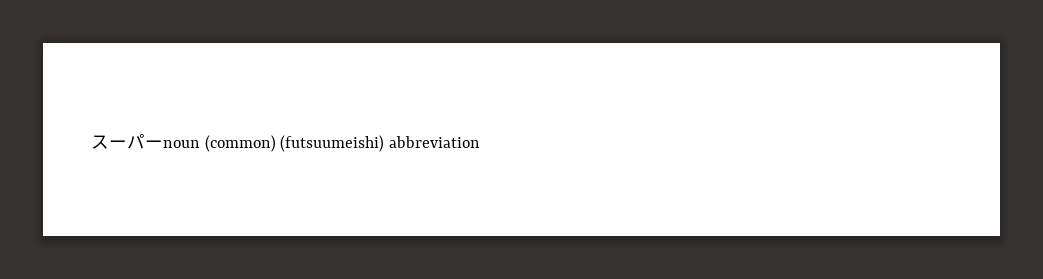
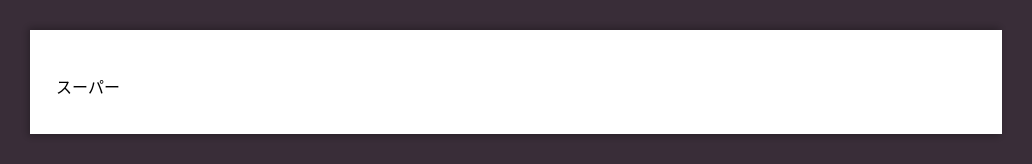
[163,135,481,152] noun (common) (futsuumeishi) abbreviation -> (120, 89) none

